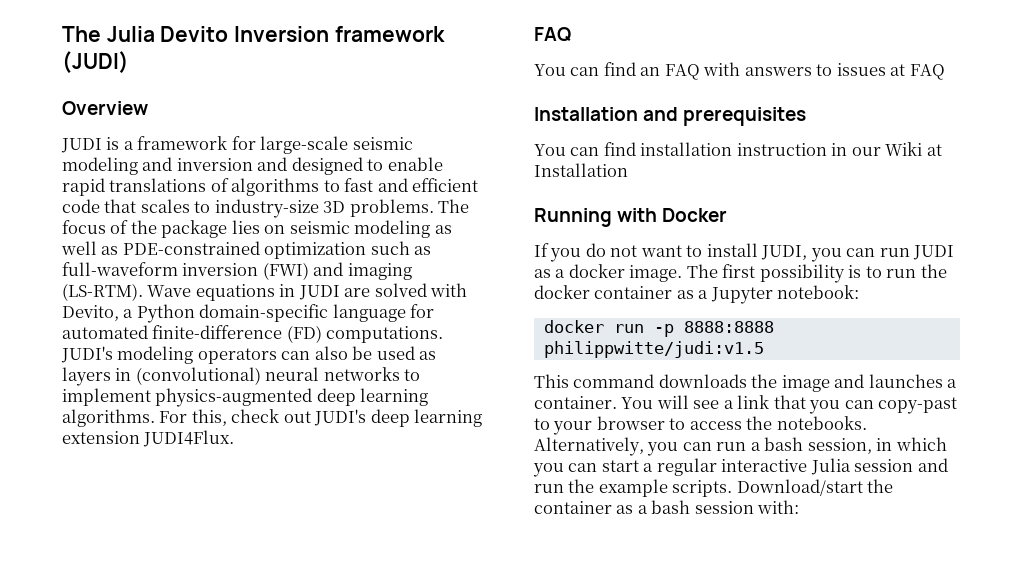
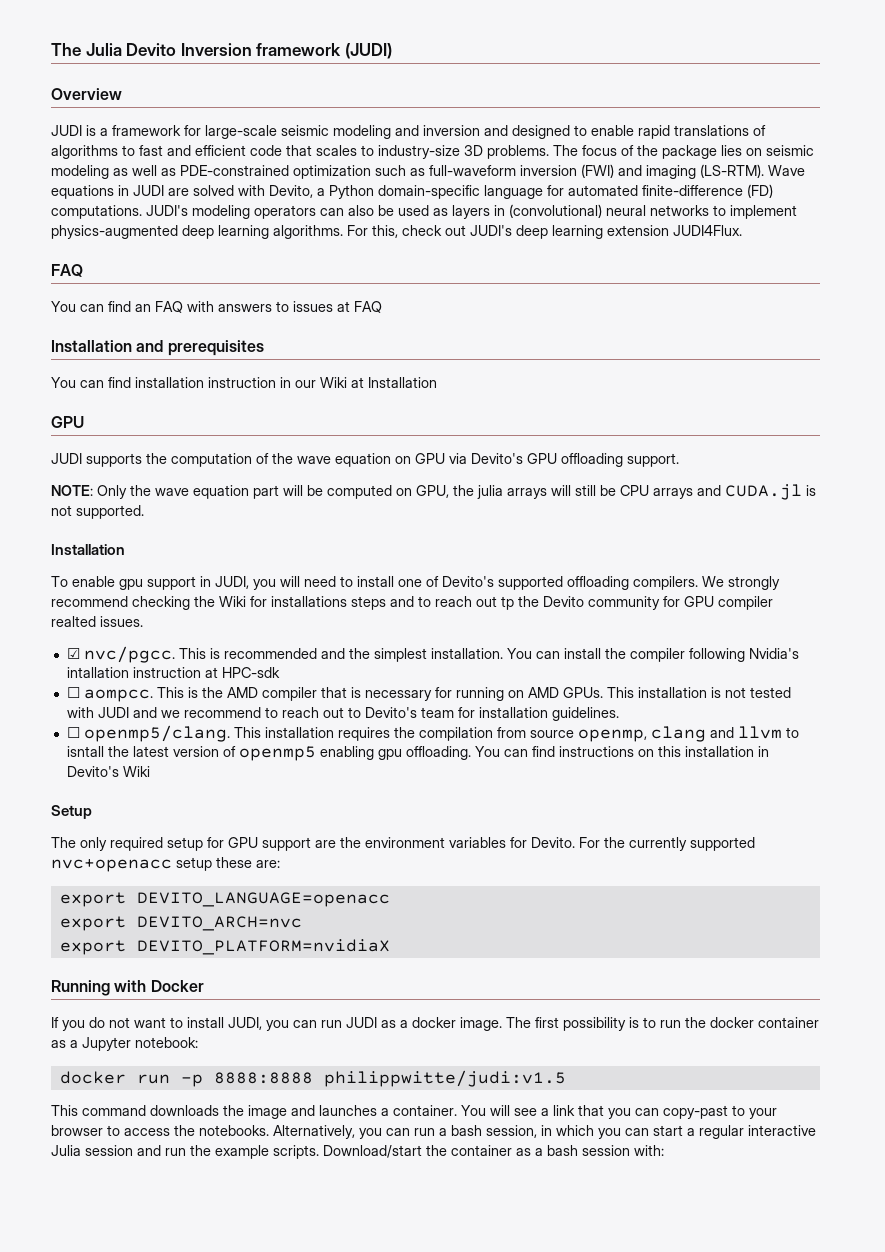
(628, 170) none -> [51,416,84,428] [51,453,679,467] [51,484,816,500] [51,505,144,519] [51,544,125,555] [51,576,780,590] [51,596,773,610] [51,616,143,627] [66,646,799,663] [66,667,280,678] [66,687,791,702] [66,707,619,721] [66,725,799,742] [66,746,769,761] [66,766,150,777] [51,805,92,819] [51,837,755,851] [51,857,280,872] [59,892,390,907] [59,916,302,931] [59,939,390,955] // GPU // JUDI supports the computation of the wave equation on GPU via Devito's GPU offloading support. // NOTE: Only the wave equation part will be computed on GPU, the julia arrays will still be CPU arrays and CUDA.jl is not supported. // Installation // To enable gpu support in JUDI, you will need to install one of Devito's supported offloading compilers. We strongly recommend checking the Wiki for installations steps and to reach out tp the Devito community for GPU compiler realted issues. // ☑ nvc/pgcc. This is recommended and the simplest installation. You can install the compiler following Nvidia's intallation instruction at HPC-sdk // ☐ aompcc. This is the AMD compiler that is necessary for running on AMD GPUs. This installation is not tested with JUDI and we recommend to reach out to Devito's team for installation guidelines. // ☐ openmp5/clang. This installation requires the compilation from source openmp, clang and llvm to isntall the latest version of openmp5 enabling gpu offloading. You can find instructions on this installation in Devito's Wiki // Setup // The only required setup for GPU support are the environment variables for Devito. For the currently supported nvc+openacc setup these are: // export DEVITO_LANGUAGE=openacc // export DEVITO_ARCH=nvc // export DEVITO_PLATFORM=nvidiaX

